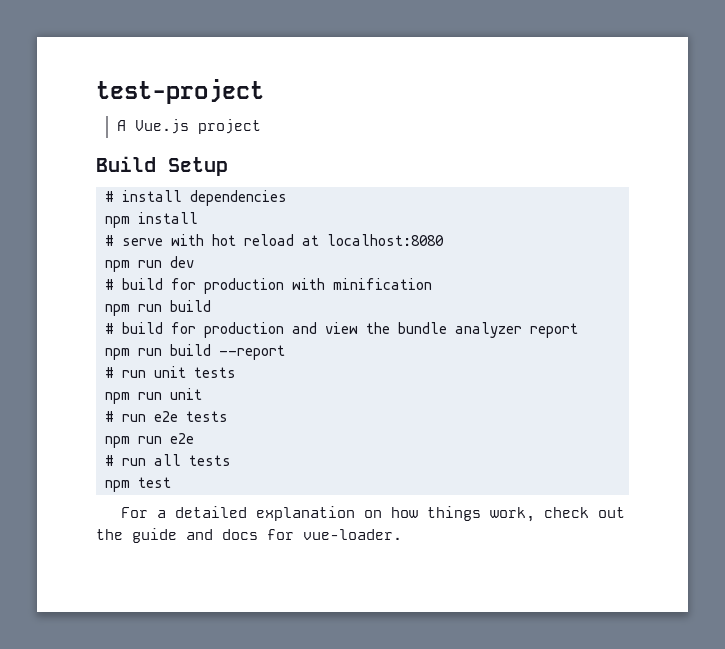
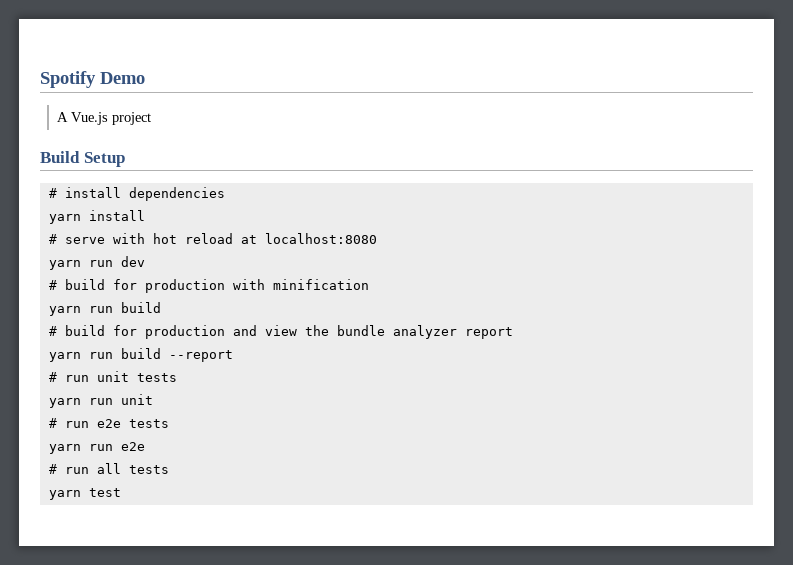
[96,79,264,104] test-project -> [40,71,145,88] Spotify Demo
[105,216,130,228] npm -> [48,214,81,224] yarn
[105,260,130,272] npm -> [48,260,81,270] yarn
[105,304,130,316] npm -> [48,306,81,316] yarn
[105,348,130,360] npm -> [48,352,81,362] yarn
[105,392,130,404] npm -> [48,398,81,408] yarn
[105,436,130,448] npm -> [48,444,81,454] yarn
[105,480,130,492] npm -> [48,490,81,500] yarn
[120,506,625,522] [96,528,402,543] // For a detailed explanation on how things work, check out the guide and docs for vue-loader. -> (121, 492) none

